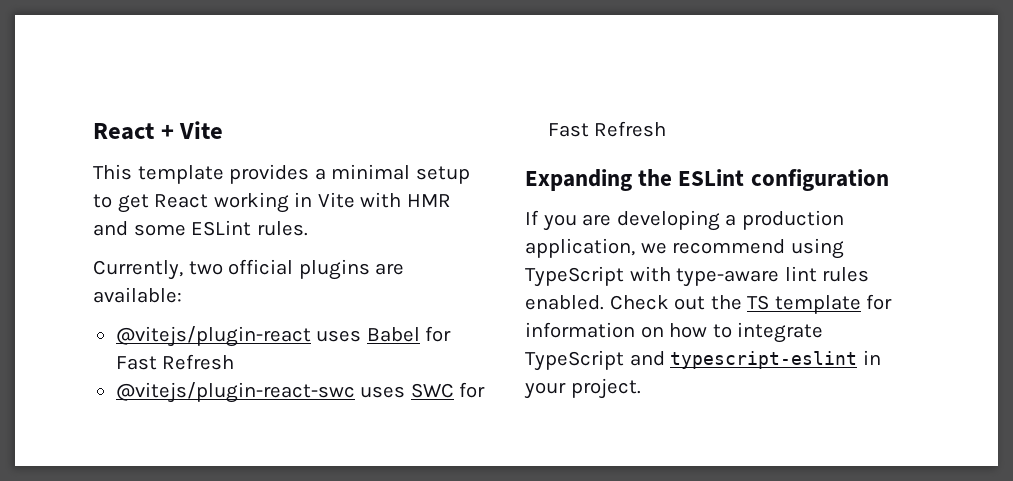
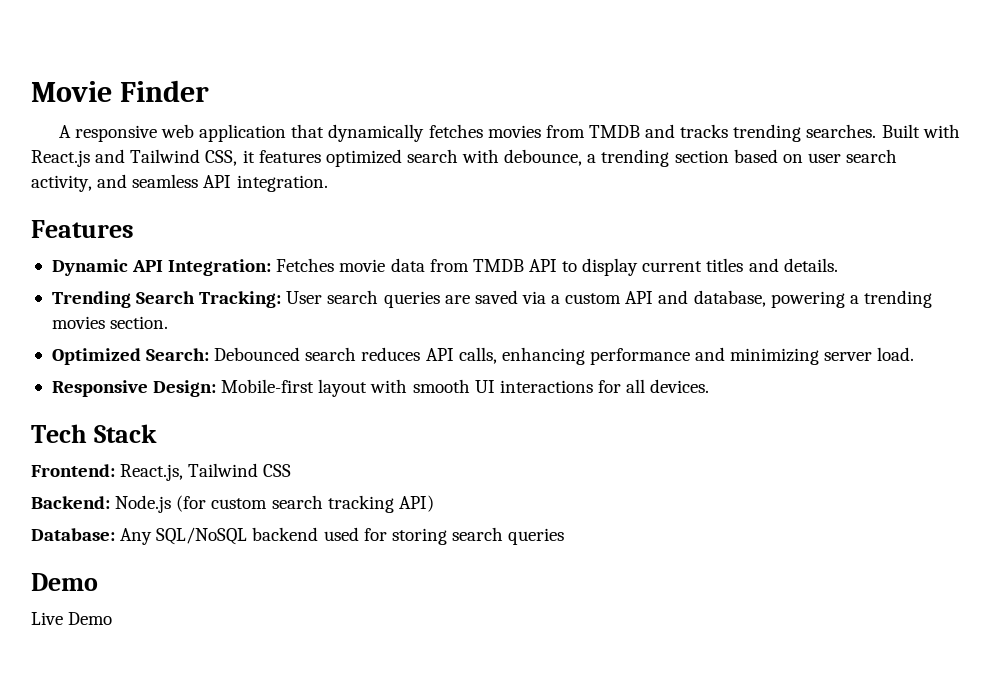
[93,121,224,140] [93,164,470,184] [93,192,451,213] [93,220,308,236] [93,259,405,280] [93,287,182,303] [115,326,452,347] [115,354,235,370] [115,382,486,403] [547,121,667,137] [525,169,889,191] [525,210,844,231] [525,238,844,259] [525,266,870,287] [525,294,893,314] [525,322,824,343] [525,350,881,371] [524,378,641,399] React + Vite // This template provides a minimal setup to get React working in Vite with HMR and some ESLint rules. // Currently, two official plugins are available: // @vitejs/plugin-react uses Babel for Fast Refresh // @vitejs/plugin-react-swc uses SWC for Fast Refresh // Expanding the ESLint configuration // If you are developing a production application, we recommend using TypeScript with type-aware lint rules enabled. Check out the TS template for information on how to integrate TypeScript and typescript-eslint in your project. -> [31,80,209,102] [58,124,960,142] [31,149,898,167] [31,174,328,192] [31,220,134,238] [51,258,838,276] [51,290,932,308] [51,316,169,329] [51,347,915,365] [51,379,710,397] [31,424,157,443] [31,463,292,481] [31,495,434,513] [31,527,565,545] [31,573,98,591] [31,612,113,625] Movie Finder // A responsive web application that dynamically fetches movies from TMDB and tracks trending searches. Built with React.js and Tailwind CSS, it features optimized search with debounce, a trending section based on user search activity, and seamless API integration. // Features // Dynamic API Integration: Fetches movie data from TMDB API to display current titles and details. // Trending Search Tracking: User search queries are saved via a custom API and database, powering a trending movies section. // Optimized Search: Debounced search reduces API calls, enhancing performance and minimizing server load. // Responsive Design: Mobile-first layout with smooth UI interactions for all devices. // Tech Stack // Frontend: React.js, Tailwind CSS // Backend: Node.js (for custom search tracking API) // Database: Any SQL/NoSQL backend used for storing search queries // Demo // Live Demo

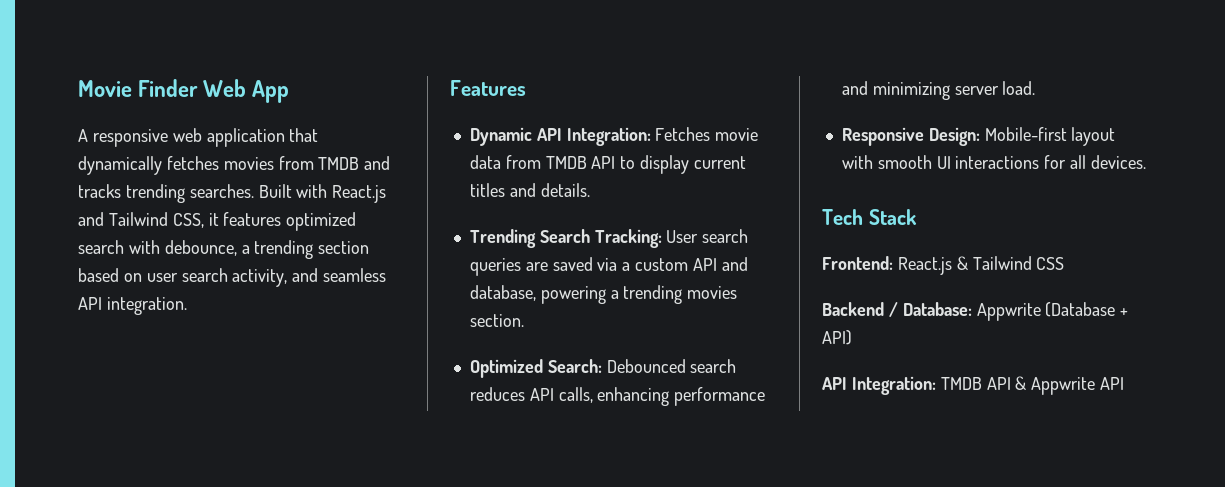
(209, 91) none -> [203,79,290,103] Web App
[120,464,184,481] React.js, -> [897,256,968,275] React.js &
[31,495,434,513] [31,527,565,545] [31,573,98,591] [31,612,113,625] Backend: Node.js (for custom search tracking API) // Database: Any SQL/NoSQL backend used for storing search queries // Demo // Live Demo -> [822,302,1129,321] [822,330,852,345] [822,376,1125,395] Backend / Database: Appwrite (Database + API) // API Integration: TMDB API & Appwrite API

